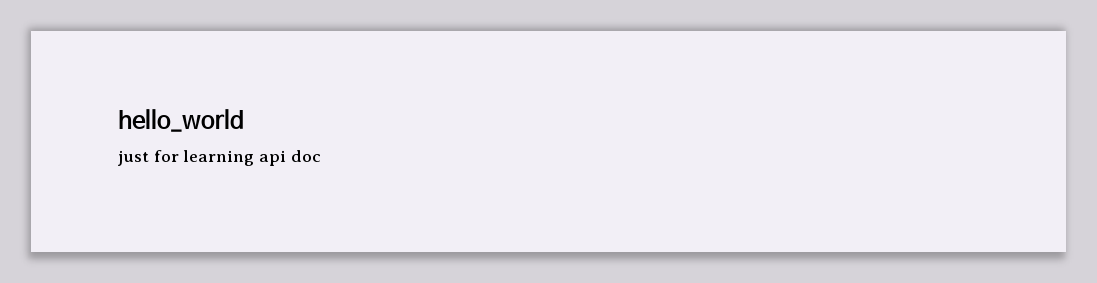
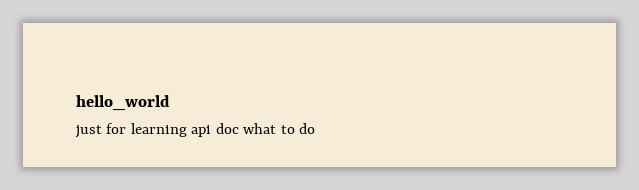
(321, 156) none -> [243,123,316,134] what to do

